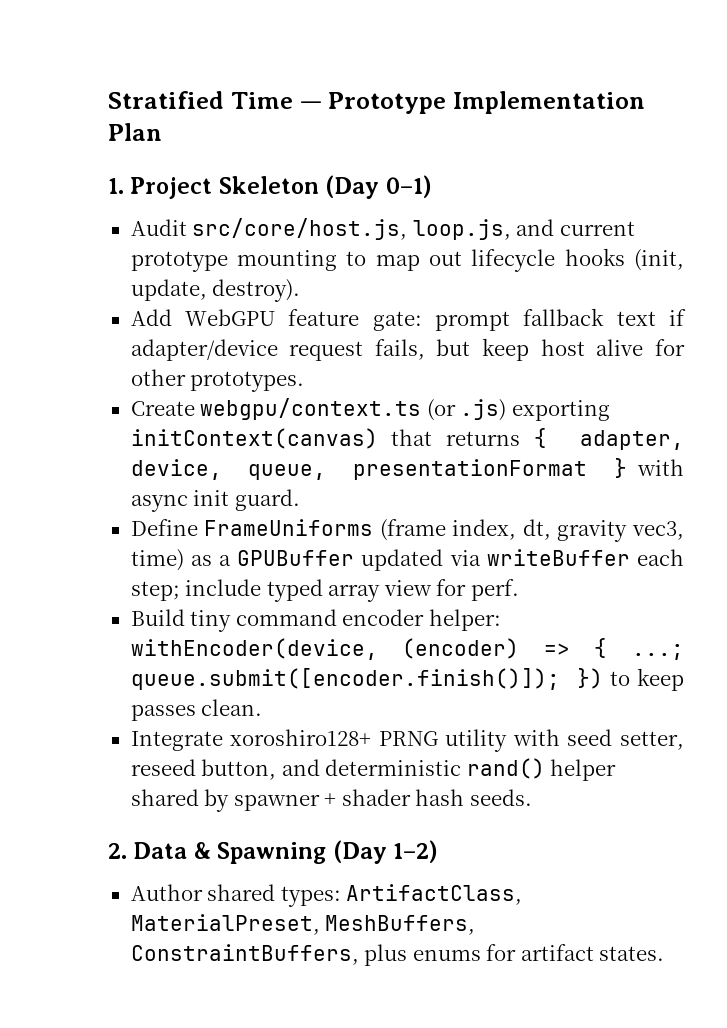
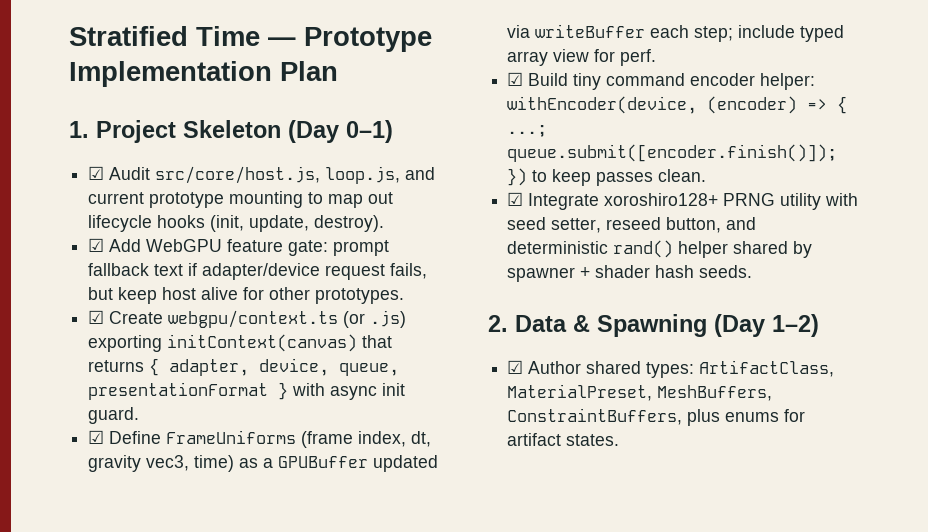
(432, 186) none -> [88,166,105,180] ☑
(301, 290) none -> [88,238,105,252] ☑
(305, 381) none -> [88,310,105,324] ☑
(300, 500) none -> [88,430,105,444] ☑
(519, 590) none -> [507,72,524,86] ☑
(263, 707) none -> [507,192,524,206] ☑
(439, 851) none -> [507,360,524,374] ☑

